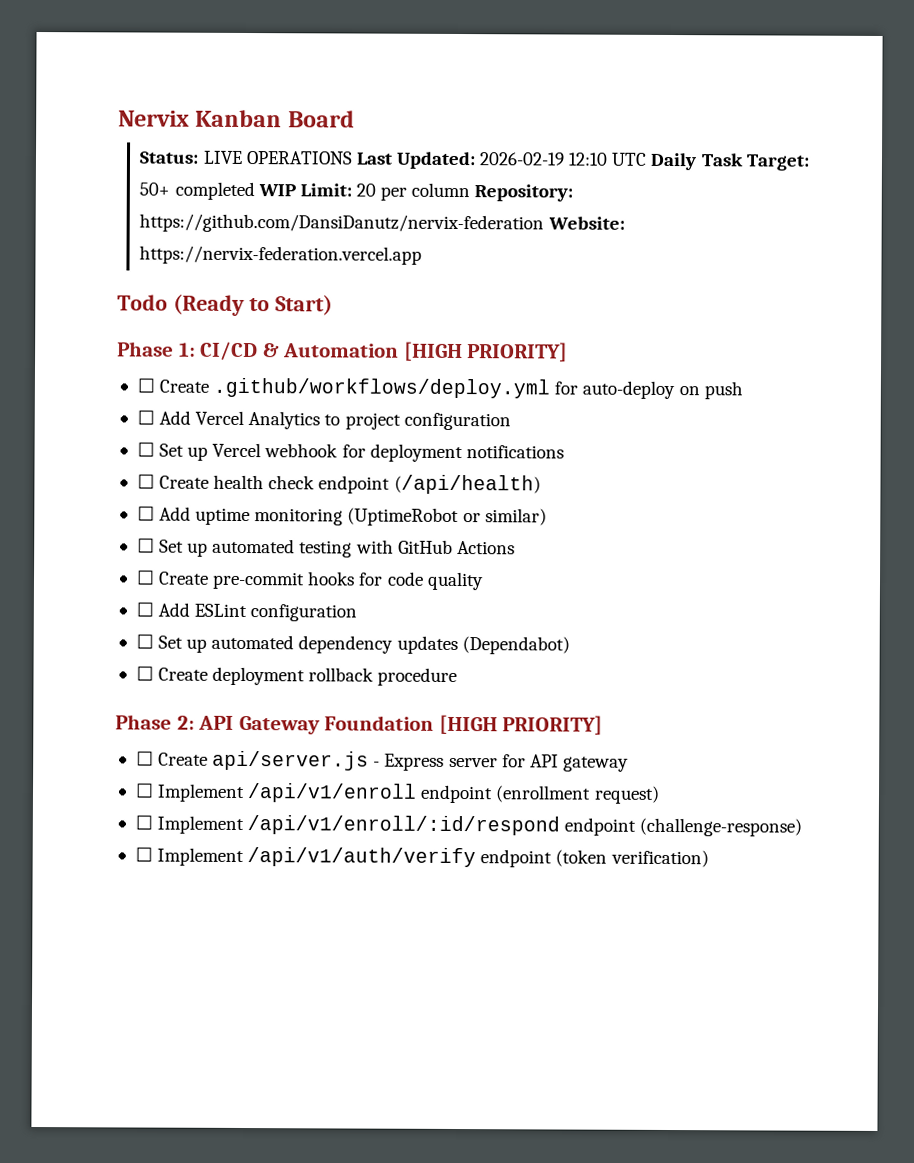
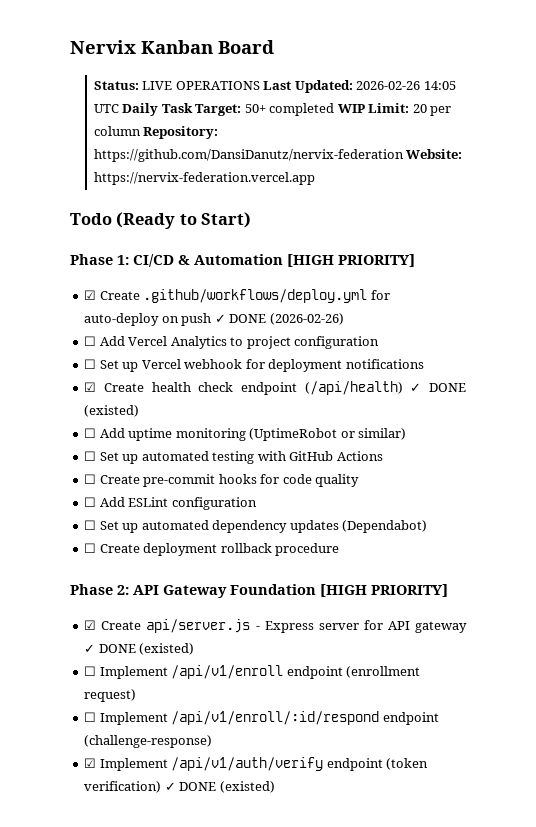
[479,152,609,166] 2026-02-19 12:10 -> [356,81,456,90] 2026-02-26 14:05
[136,378,155,393] ☐ -> [84,290,97,300] ☑
(743, 390) none -> [214,313,344,325] ✓ DONE (2026-02-26)
[136,474,155,489] ☐ -> [84,382,97,392] ☑
(541, 484) none -> [410,383,466,392] [84,405,140,417] ✓ DONE (existed)
[135,751,154,766] ☐ -> [84,620,97,630] ☑
(629, 764) none -> [84,643,195,655] ✓ DONE (existed)
[134,847,153,862] ☐ -> [84,758,97,768] ☑
(709, 858) none -> [164,781,275,793] ✓ DONE (existed)

